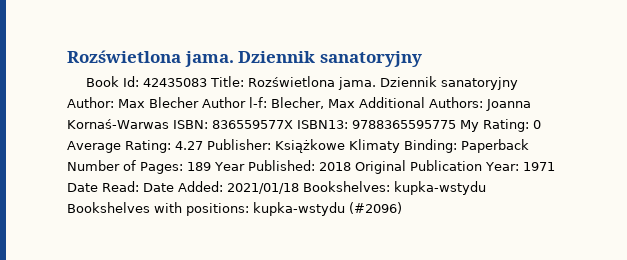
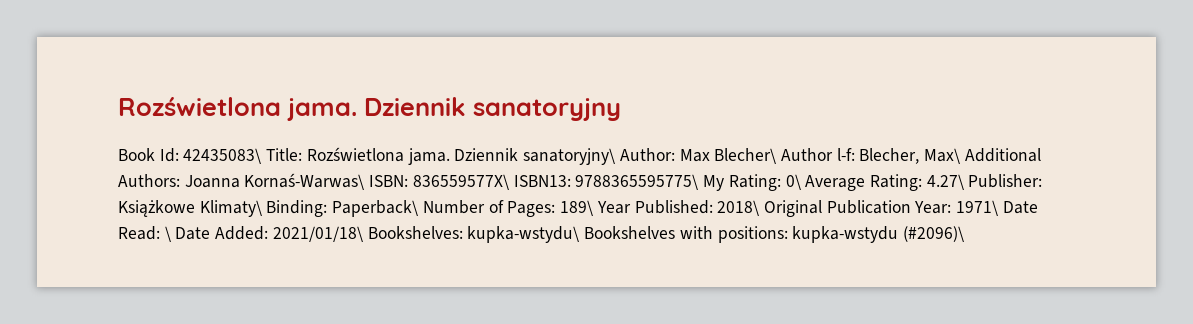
[143,78,208,87] 42435083 -> [183,148,262,164] 42435083\
[441,77,519,90] sanatoryjny -> [523,148,616,165] sanatoryjny\
[149,97,199,108] Blecher -> [714,148,777,164] Blecher\
[328,99,355,108] Max -> [924,148,961,164] Max\
[67,119,456,129] Kornaś-Warwas ISBN: 836559577X ISBN13: 9788365595775 -> [244,173,699,190] Kornaś-Warwas\ ISBN: 836559577X\ ISBN13: 9788365595775\
[533,120,541,129] 0 -> [785,174,801,190] 0\
[175,141,203,150] 4.27 -> [926,174,964,190] 4.27\
[349,139,529,153] Klimaty Binding: Paperback -> [199,200,419,217] Klimaty\ Binding: Paperback\
[187,162,211,171] 189 -> [560,200,594,216] 189\
[318,162,351,171] 2018 -> [717,200,760,216] 2018\
[522,162,555,171] 1971 -> [956,200,999,216] 1971\
(139, 186) none -> [164,226,171,242] \
[227,181,486,195] 2021/01/18 Bookshelves: kupka-wstydu -> [272,226,580,243] 2021/01/18\ Bookshelves: kupka-wstydu\
[349,202,402,214] (#2096) -> [902,226,964,242] (#2096)\

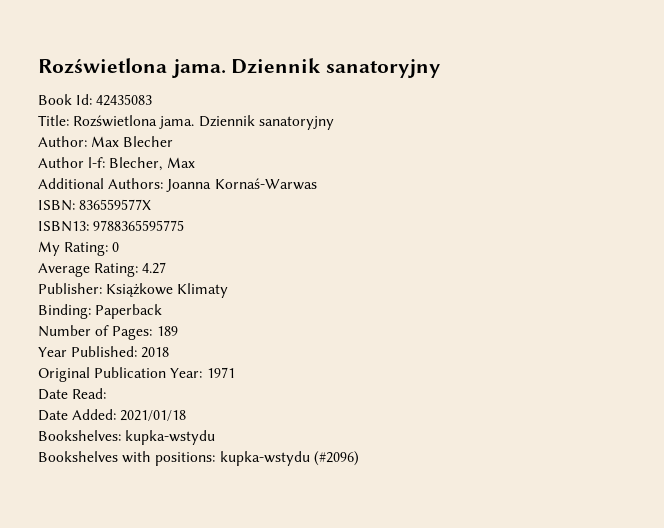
[183,148,262,164] 42435083\ -> [96,94,153,106] 42435083 //
[523,148,616,165] sanatoryjny\ -> [258,116,334,130] sanatoryjny //
[714,148,777,164] Blecher\ -> [123,136,174,147] Blecher //
[924,148,961,164] Max\ -> [166,157,195,168] Max //
[244,173,699,190] Kornaś-Warwas\ ISBN: 836559577X\ ISBN13: 9788365595775\ -> [214,178,317,190] [38,199,152,211] [38,220,185,232] Kornaś-Warwas // ISBN: 836559577X // ISBN13: 9788365595775 //
[785,174,801,190] 0\ -> [112,242,120,252] 0 //
[926,174,964,190] 4.27\ -> [142,262,167,274] 4.27 //
[199,200,419,217] Klimaty\ Binding: Paperback\ -> [177,283,229,298] [38,304,163,319] Klimaty // Binding: Paperback //
[560,200,594,216] 189\ -> [156,326,178,336] 189 //
[717,200,760,216] 2018\ -> [141,347,170,358] 2018 //
[956,200,999,216] 1971\ -> [206,367,235,378] 1971 //
[164,226,171,242] \ -> (107, 393) //
[272,226,580,243] 2021/01/18\ Bookshelves: kupka-wstydu\ -> [120,410,187,421] [38,430,216,445] 2021/01/18 // Bookshelves: kupka-wstydu //
[902,226,964,242] (#2096)\ -> [313,451,359,466] (#2096)

